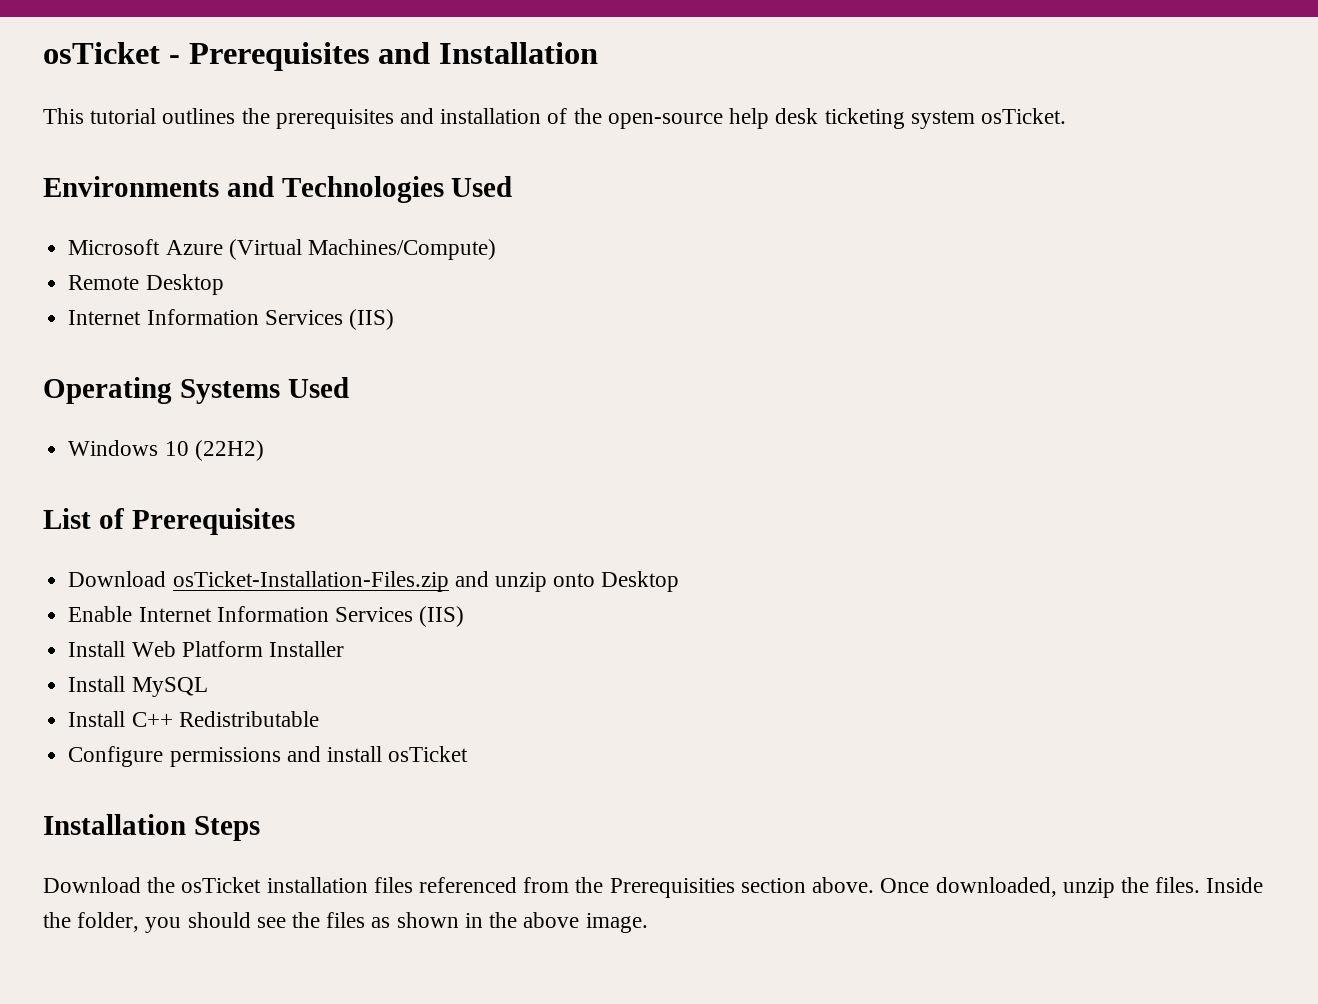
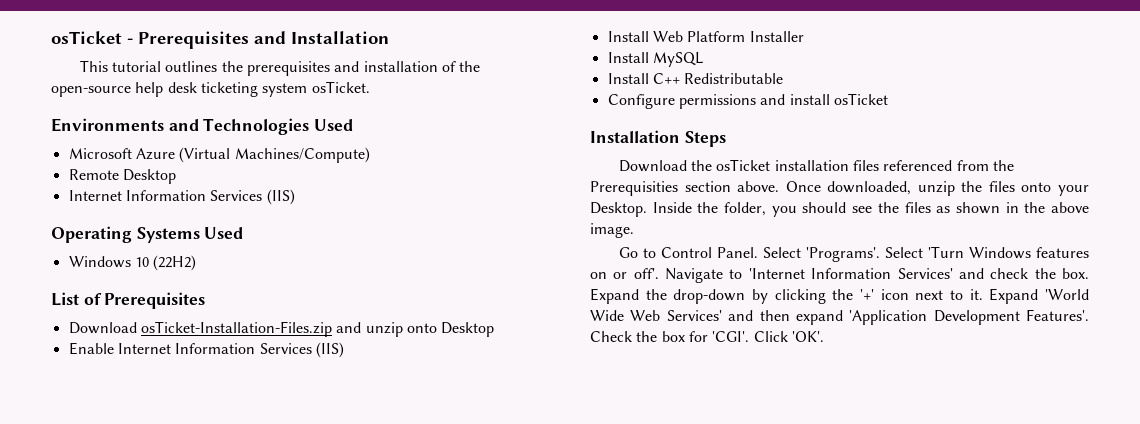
[1155,877,1201,893] files. -> [988,181,1089,196] [590,202,647,217] files onto your Desktop.
(648, 923) none -> [618,246,1089,262] [590,268,1089,283] [590,288,1089,304] [590,309,1089,325] [590,331,824,342] // Go to Control Panel. Select 'Programs'. Select 'Turn Windows features on or off'. Navigate to 'Internet Information Services' and check the box. Expand the drop-down by clicking the '+' icon next to it. Expand 'World Wide Web Services' and then expand 'Application Development Features'. Check the box for 'CGI'. Click 'OK'.

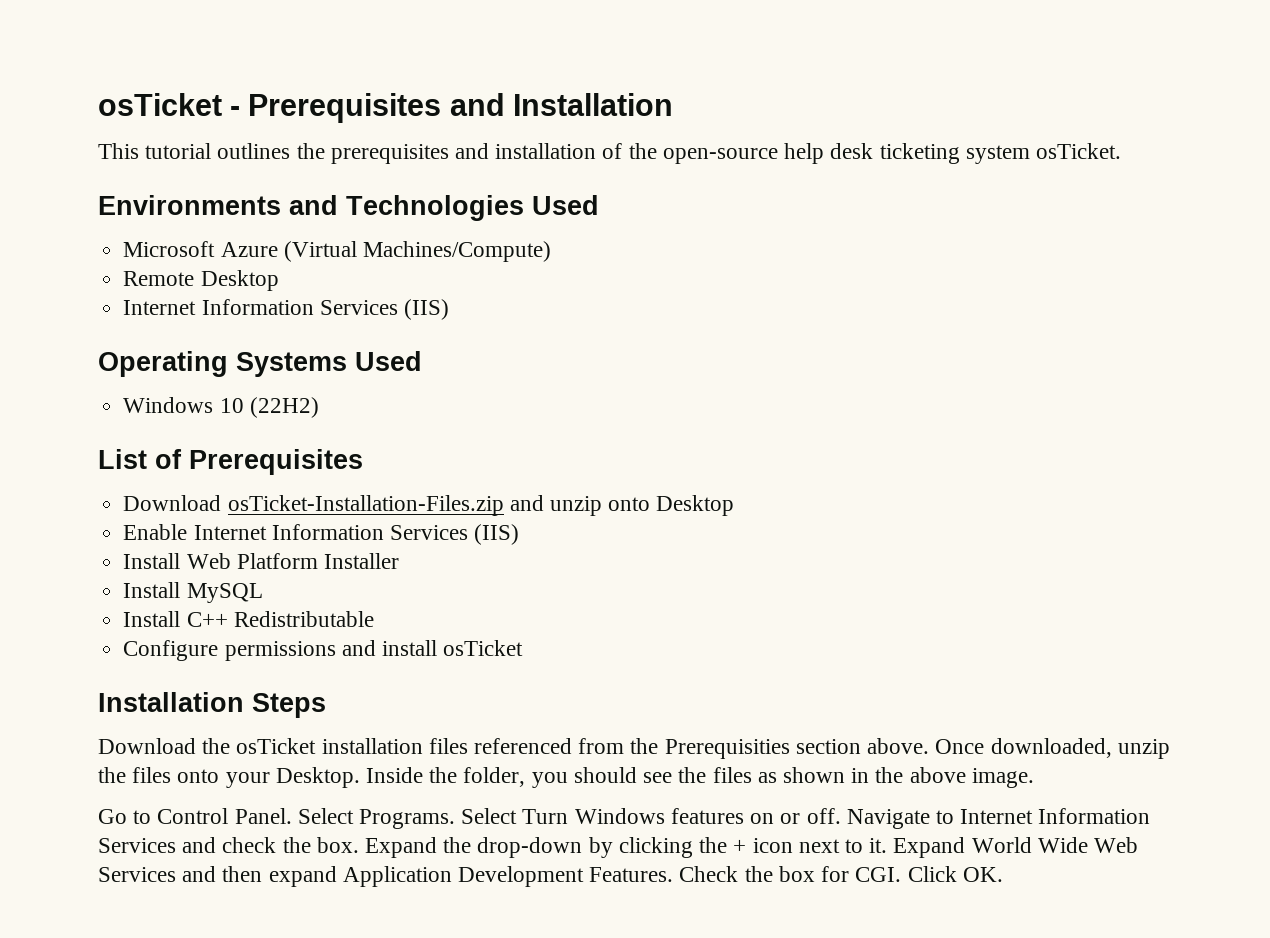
[805,246,964,262] 'Programs'. Select 'Turn -> [359,808,569,829] Programs. Select Turn
[633,268,659,279] off'. -> [806,808,841,824] off.
[748,268,953,279] 'Internet Information Services' -> [960,808,1151,824] [98,838,176,853] Internet Information Services
[860,289,874,300] '+' -> [733,839,747,853] +
[1045,289,1089,300] 'World -> [971,837,1032,853] World
[666,310,722,321] Services' -> [98,867,176,882] Services
[849,309,1089,325] 'Application Development Features'. -> [342,866,674,887] Application Development Features.
[712,331,824,342] 'CGI'. Click 'OK'. -> [855,866,1003,882] CGI. Click OK.

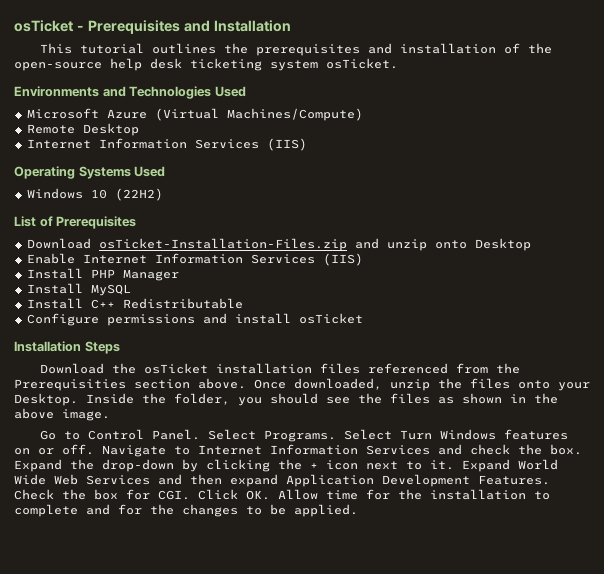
[186,553,399,569] Web Platform Installer -> [90,269,179,281] PHP Manager
(1003, 874) none -> [278,489,550,500] [14,504,358,517] Allow time for the installation to complete and for the changes to be applied.

